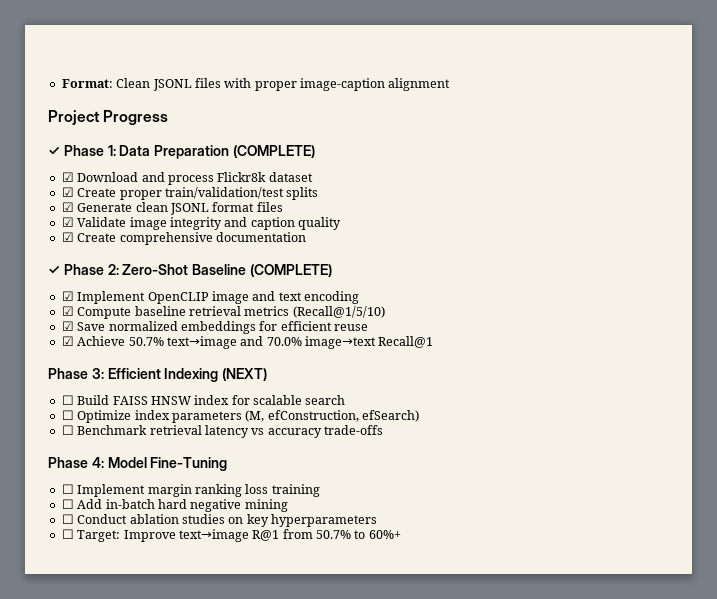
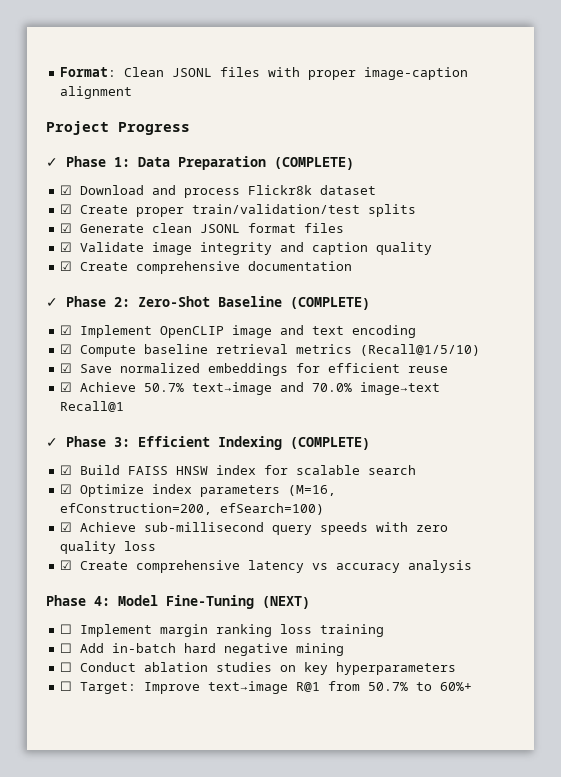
(434, 342) none -> [46,438,58,447] ✓
[222,368,268,381] [61,395,74,405] (NEXT) // ☐ -> [290,437,370,450] [60,465,73,475] (COMPLETE) // ☑
[61,410,74,420] ☐ -> [60,484,73,494] ☑
[245,410,419,422] [61,425,202,435] (M, efConstruction, efSearch) // ☐ Benchmark retrieval -> [288,485,337,496] [60,503,325,515] [60,522,449,535] [60,541,157,554] [60,560,241,573] (M=16, efConstruction=200, efSearch=100) // ☑ Achieve sub-millisecond query speeds with zero quality loss // ☑ Create comprehensive
[324,425,383,435] trade-offs -> [408,560,473,573] analysis
(228, 464) none -> [262,596,310,609] (NEXT)

